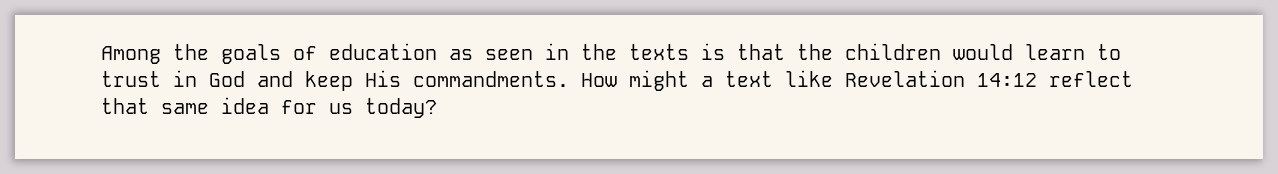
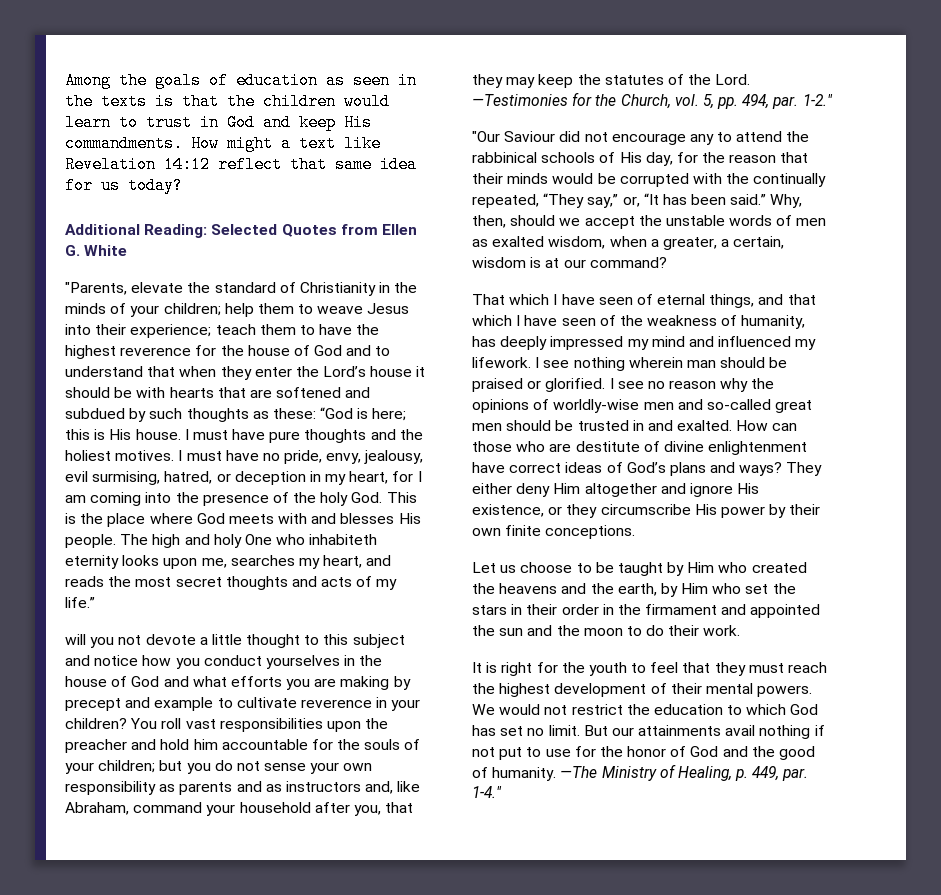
(437, 108) none -> [65,224,417,238] [65,245,128,256] [65,282,418,296] [65,303,410,317] [65,324,380,338] [65,345,391,359] [65,366,426,380] [65,387,371,398] [65,407,407,422] [65,429,423,443] [65,450,424,464] [65,471,422,485] [65,492,417,506] [65,513,421,527] [65,534,378,548] [65,555,392,569] [65,576,398,590] [65,597,95,608] [65,634,405,648] [65,655,383,669] [65,676,411,690] [65,697,421,711] [65,718,389,732] [65,739,421,753] [65,760,373,774] [65,781,421,795] [65,802,414,816] [472,74,751,88] [472,92,833,109] [472,131,810,145] [472,152,809,166] [472,173,827,187] [472,193,803,208] [472,215,827,229] [472,236,785,250] [472,257,667,268] [472,294,816,308] [472,315,806,329] [472,336,817,350] [472,357,788,371] [472,378,775,392] [472,399,813,413] [472,420,798,431] [472,441,808,455] [472,462,823,476] [472,483,760,497] [472,504,821,518] [472,525,636,539] [472,562,807,576] [472,583,796,597] [472,604,821,618] [472,625,741,636] [472,662,828,676] [472,683,813,697] [472,704,819,715] [472,725,825,739] [472,746,816,760] [472,764,809,781] [472,786,502,798] // Additional Reading: Selected Quotes from Ellen G. White // "Parents, elevate the standard of Christianity in the minds of your children; help them to weave Jesus into their experience; teach them to have the highest reverence for the house of God and to understand that when they enter the Lord’s house it should be with hearts that are softened and subdued by such thoughts as these: “God is here; this is His house. I must have pure thoughts and the holiest motives. I must have no pride, envy, jealousy, evil surmising, hatred, or deception in my heart, for I am coming into the presence of the holy God. This is the place where God meets with and blesses His people. The high and holy One who inhabiteth eternity looks upon me, searches my heart, and reads the most secret thoughts and acts of my life.” // will you not devote a little thought to this subject and notice how you conduct yourselves in the house of God and what efforts you are making by precept and example to cultivate reverence in your children? You roll vast responsibilities upon the preacher and hold him accountable for the souls of your children; but you do not sense your own responsibility as parents and as instructors and, like Abraham, command your household after you, that they may keep the statutes of the Lord. —Testimonies for the Church, vol. 5, pp. 494, par. 1-2." // "Our Saviour did not encourage any to attend the rabbinical schools of His day, for the reason that their minds would be corrupted with the continually repeated, “They say,” or, “It has been said.” Why, then, should we accept the unstable words of men as exalted wisdom, when a greater, a certain, wisdom is at our command? // That which I have seen of eternal things, and that which I have seen of the weakness of humanity, has deeply impressed my mind and influenced my lifework. I see nothing wherein man should be praised or glorified. I see no reason why the opinions of worldly-wise men and so-called great men should be trusted in and exalted. How can those who are destitute of divine enlightenment have correct ideas of God’s plans and ways? They either deny Him altogether and ignore His existence, or they circumscribe His power by their own finite conceptions. // Let us choose to be taught by Him who created the heavens and the earth, by Him who set the stars in their order in the firmament and appointed the sun and the moon to do their work. // It is right for the youth to feel that they must reach the highest development of their mental powers. We would not restrict the education to which God has set no limit. But our attainments avail nothing if not put to use for the honor of God and the good of humanity. —The Ministry of Healing, p. 449, par. 1-4."

